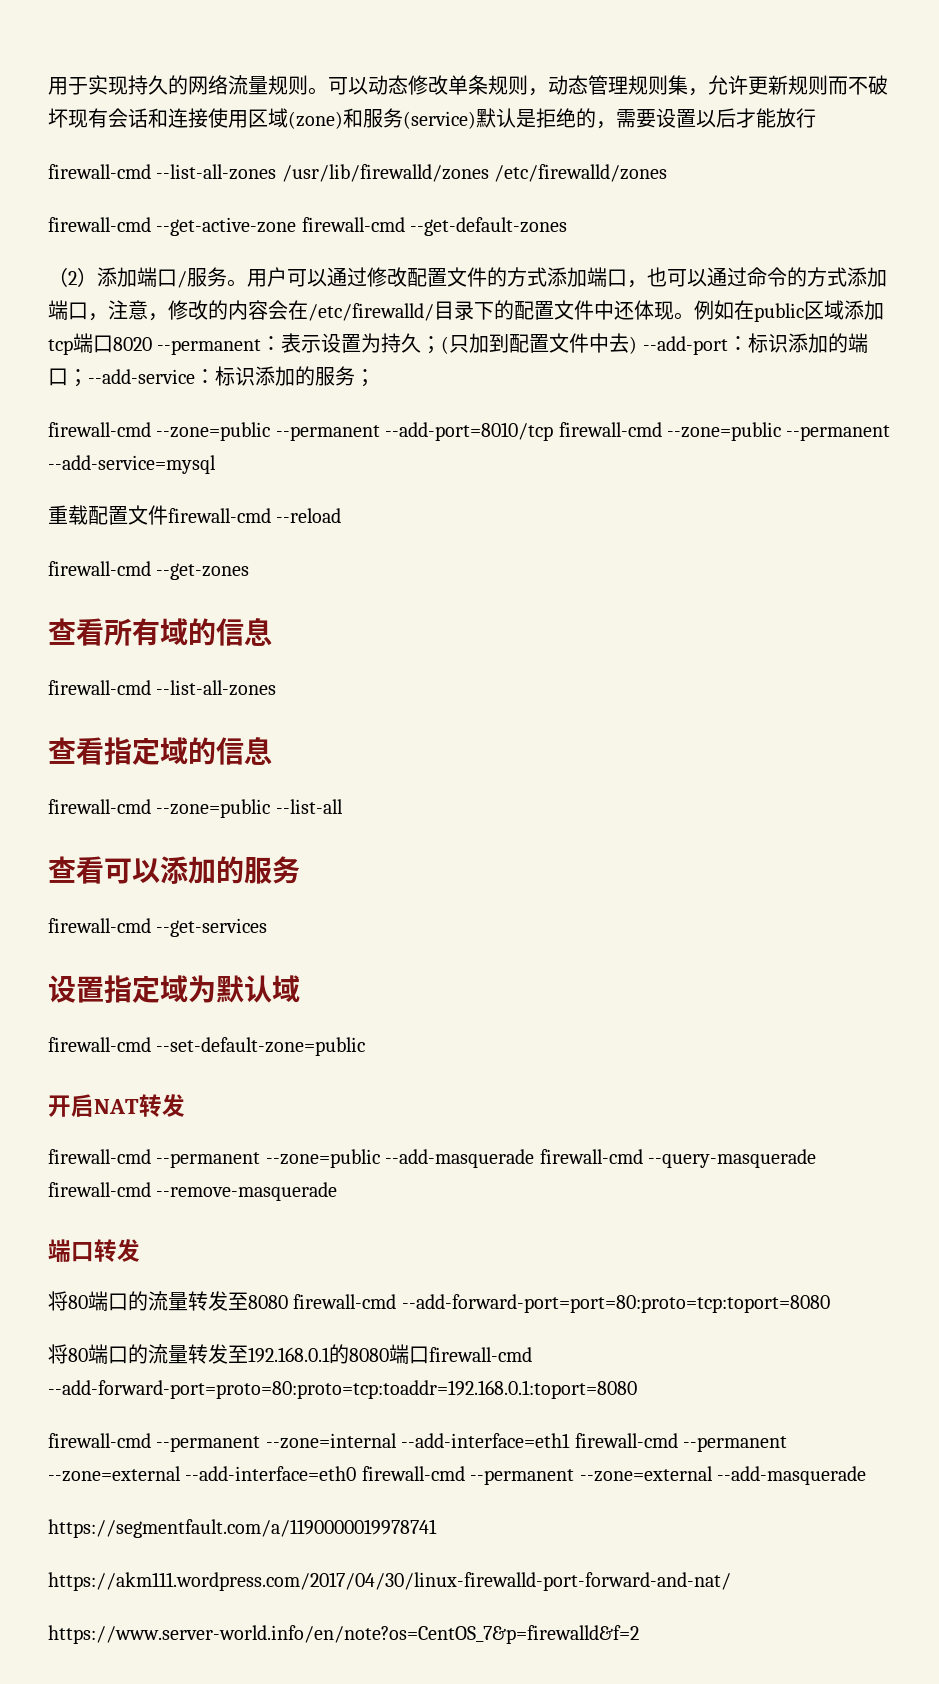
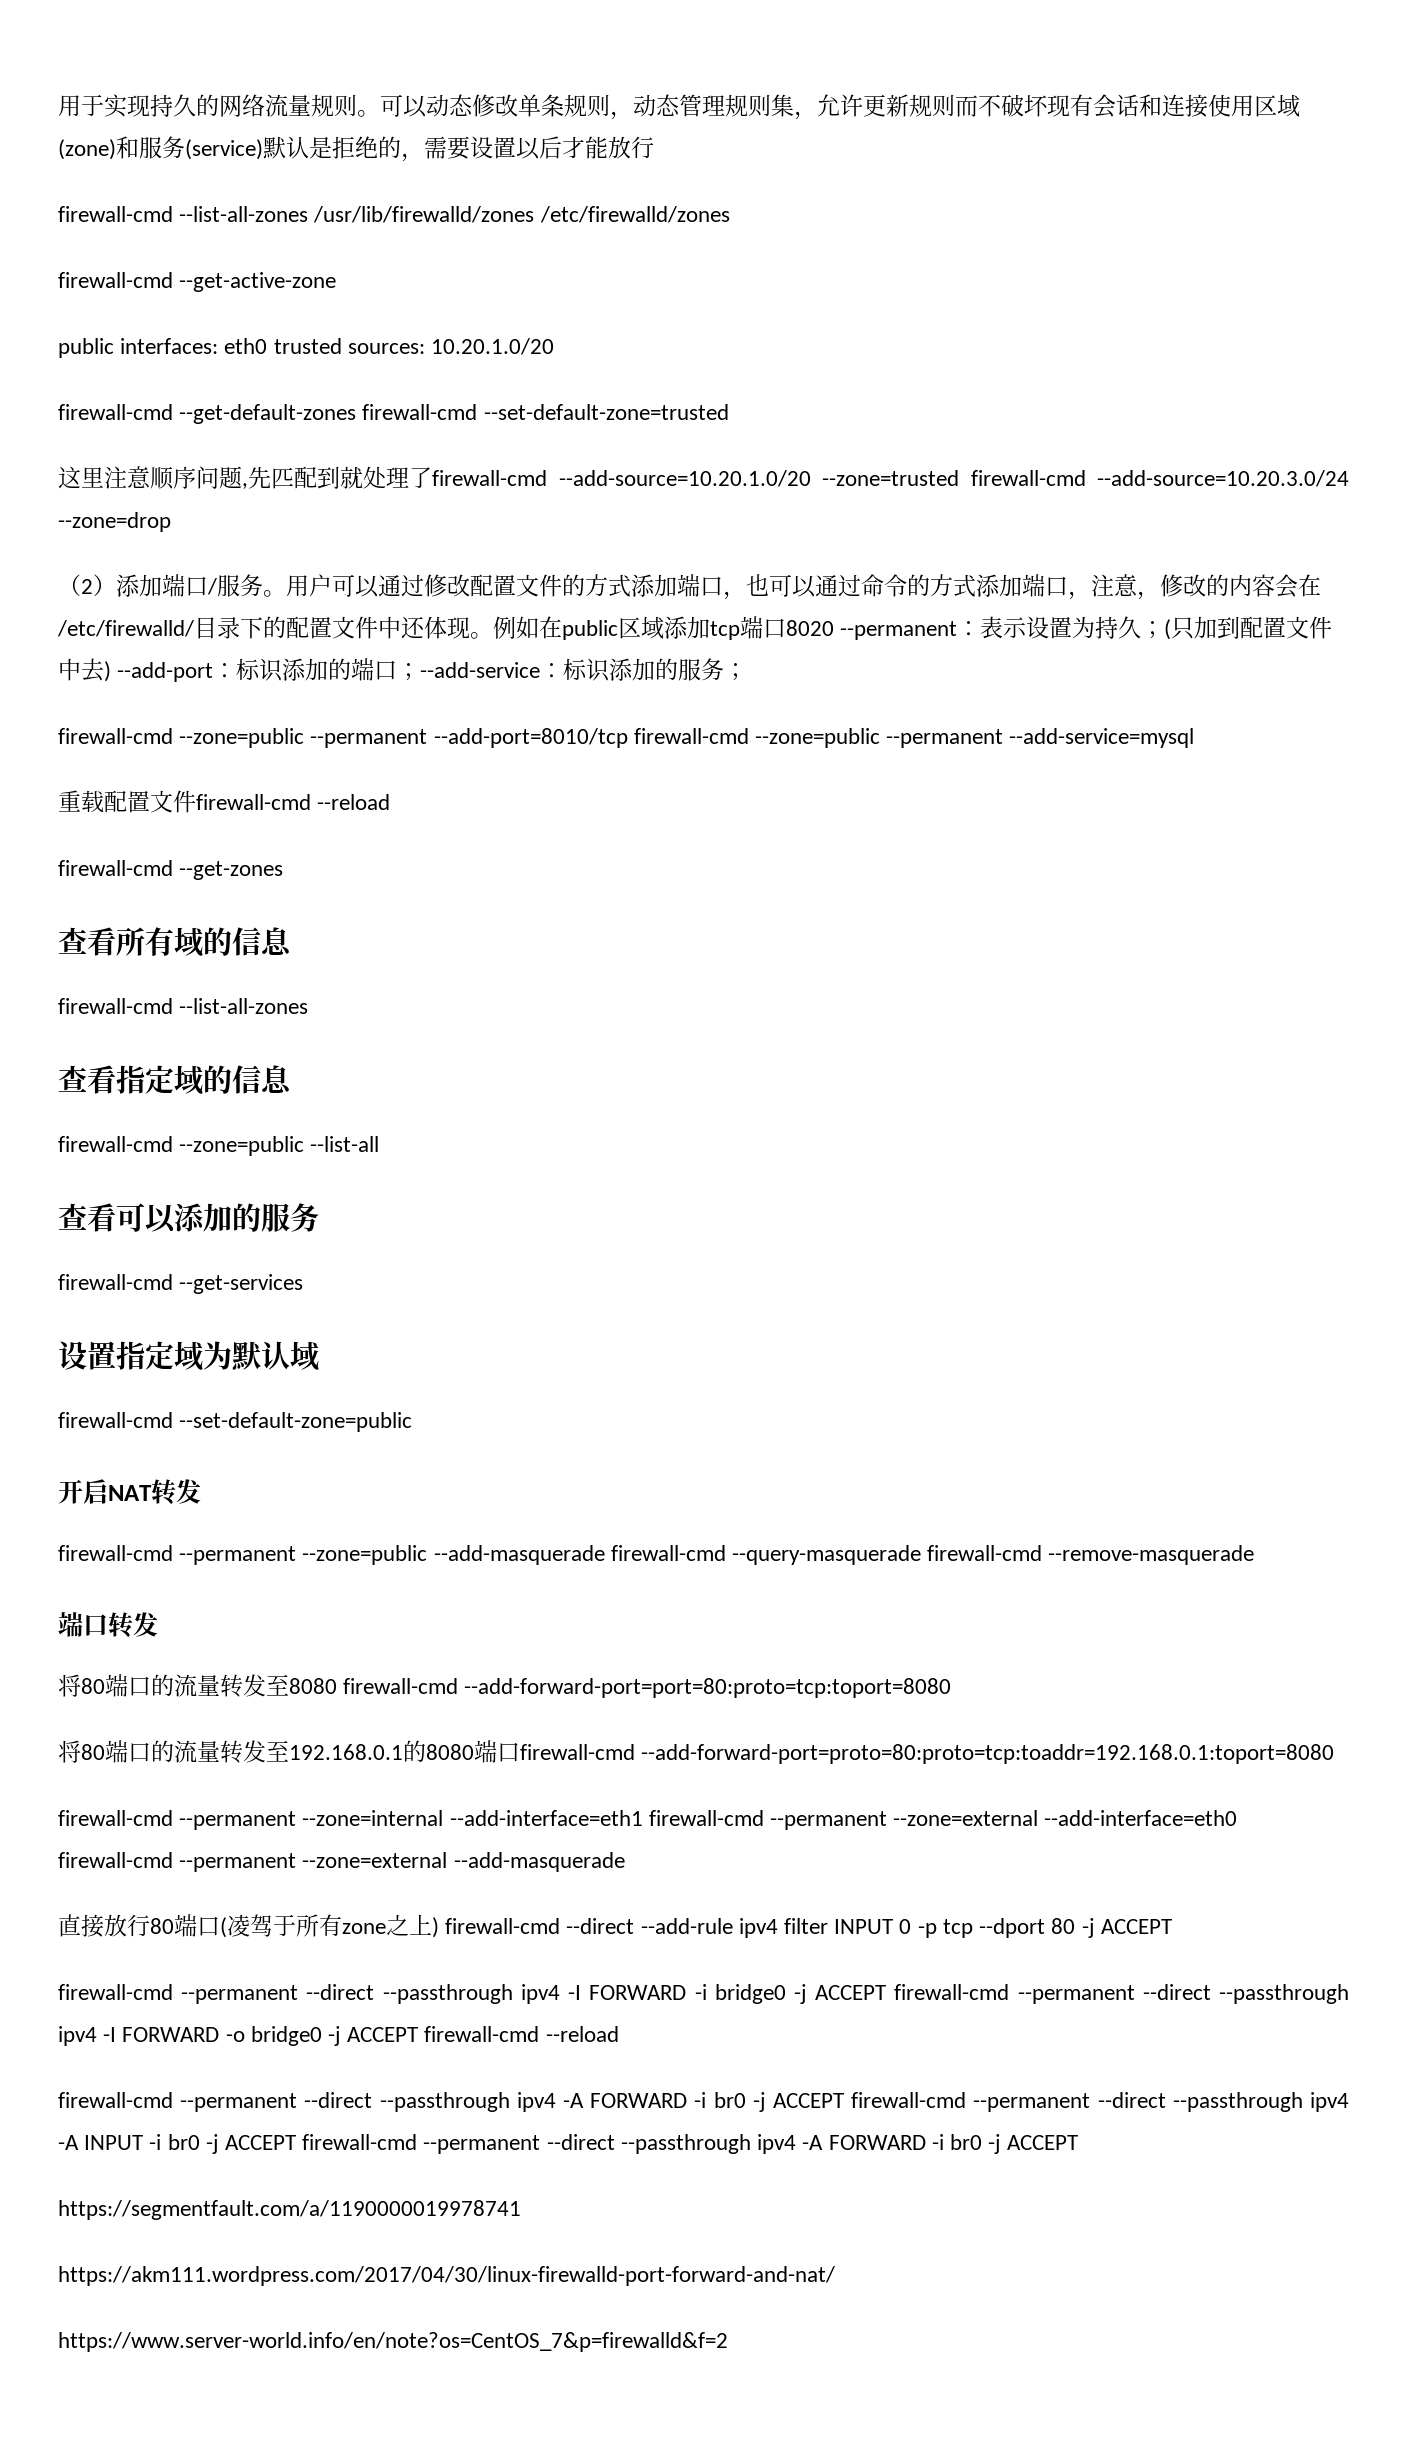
[301,217,568,236] firewall-cmd --get-default-zones -> [58,338,555,358] [58,404,729,424] [58,466,1349,490] [58,512,171,532] // public interfaces: eth0 trusted sources: 10.20.1.0/20 // firewall-cmd --get-default-zones firewall-cmd --set-default-zone=trusted // 这里注意顺序问题,先匹配到就处理了firewall-cmd --add-source=10.20.1.0/20 --zone=trusted firewall-cmd --add-source=10.20.3.0/24 --zone=drop
(866, 1475) none -> [58,1914,1172,1938] [58,1984,1349,2004] [58,2026,619,2046] [58,2092,1350,2112] [58,2134,1079,2154] // 直接放行80端口(凌驾于所有zone之上) firewall-cmd --direct --add-rule ipv4 filter INPUT 0 -p tcp --dport 80 -j ACCEPT // firewall-cmd --permanent --direct --passthrough ipv4 -I FORWARD -i bridge0 -j ACCEPT firewall-cmd --permanent --direct --passthrough ipv4 -I FORWARD -o bridge0 -j ACCEPT firewall-cmd --reload // firewall-cmd --permanent --direct --passthrough ipv4 -A FORWARD -i br0 -j ACCEPT firewall-cmd --permanent --direct --passthrough ipv4 -A INPUT -i br0 -j ACCEPT firewall-cmd --permanent --direct --passthrough ipv4 -A FORWARD -i br0 -j ACCEPT

